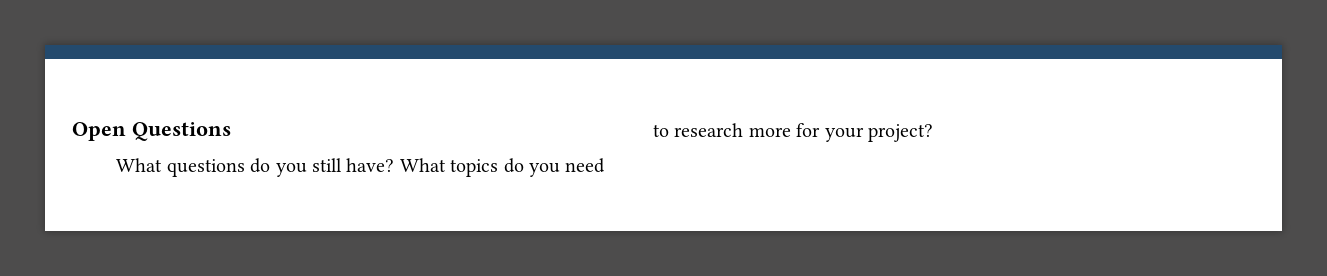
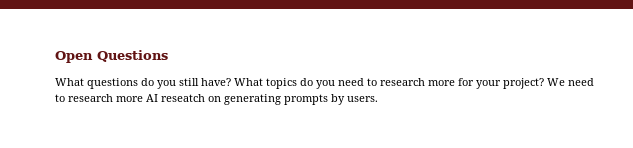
(933, 133) none -> [547,78,594,86] [55,94,378,105] We need to research more AI reseatch on generating prompts by users.

